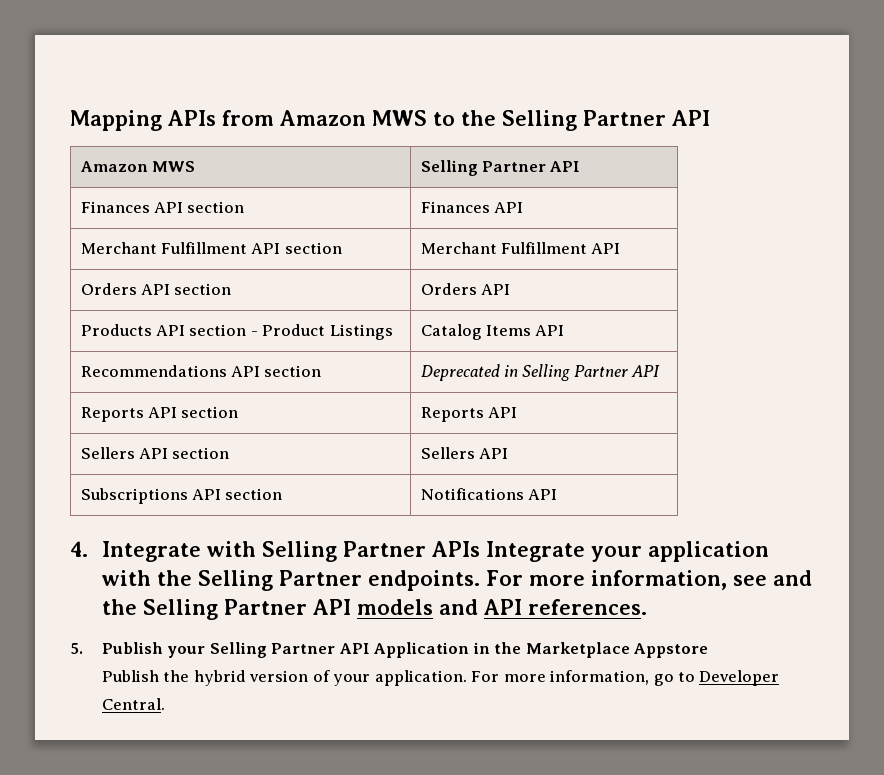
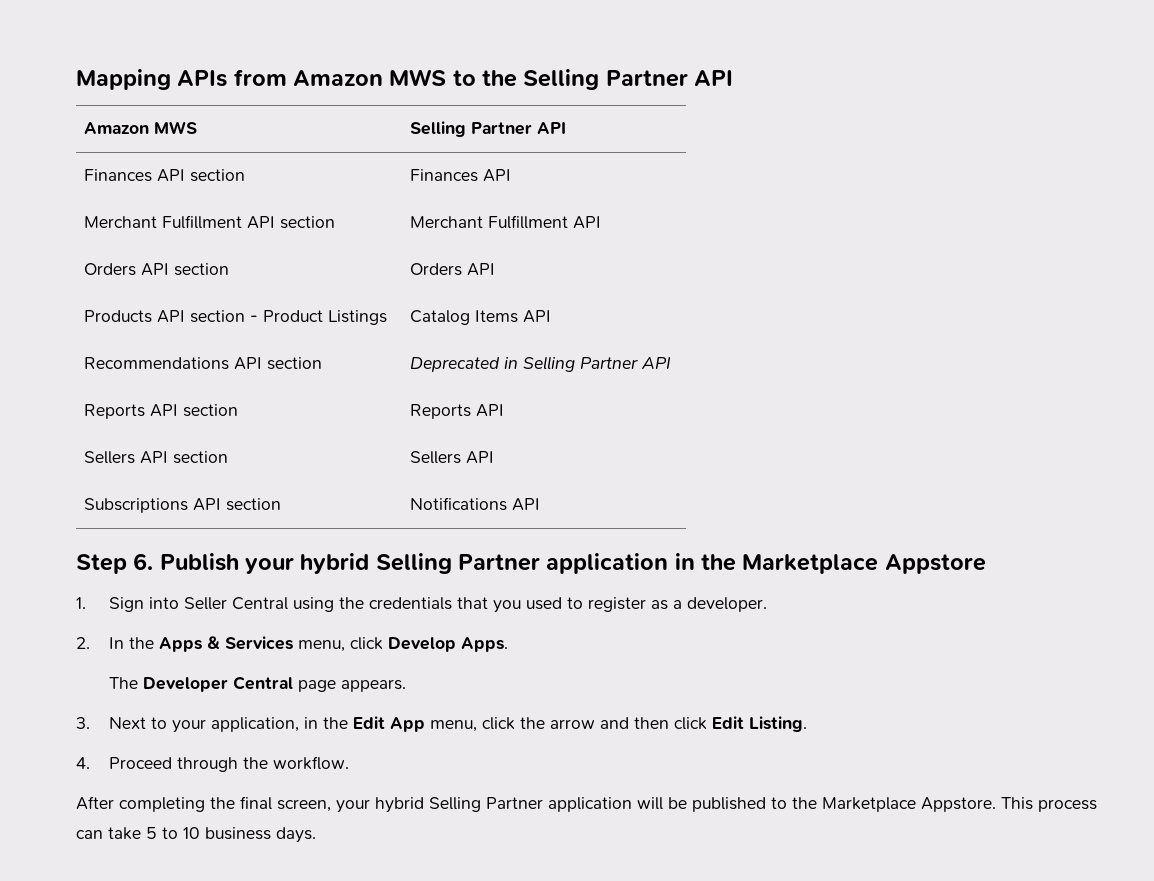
[70,541,770,562] [102,570,812,591] [102,599,648,620] [70,642,709,658] [102,670,780,686] [102,698,166,710] 4. Integrate with Selling Partner APIs Integrate your application with the Selling Partner endpoints. For more information, see and the Selling Partner API models and API references. // 5. Publish your Selling Partner API Application in the Marketplace Appstore // Publish the hybrid version of your application. For more information, go to Developer Central. -> [76,553,986,574] [76,597,768,613] [76,636,509,652] [109,676,407,692] [76,716,808,733] [76,756,350,772] [76,796,1097,813] [76,827,316,843] Step 6. Publish your hybrid Selling Partner application in the Marketplace Appstore // 1. Sign into Seller Central using the credentials that you used to register as a developer. // 2. In the Apps & Services menu, click Develop Apps. // The Developer Central page appears. // 3. Next to your application, in the Edit App menu, click the arrow and then click Edit Listing. // 4. Proceed through the workflow. // After completing the final screen, your hybrid Selling Partner application will be published to the Marketplace Appstore. This process can take 5 to 10 business days.

